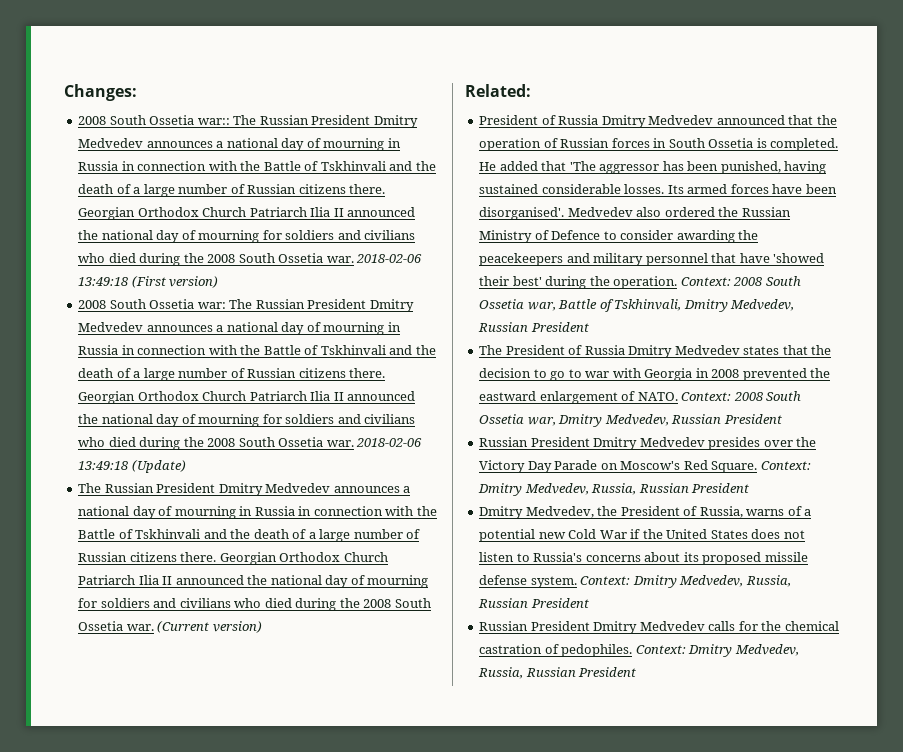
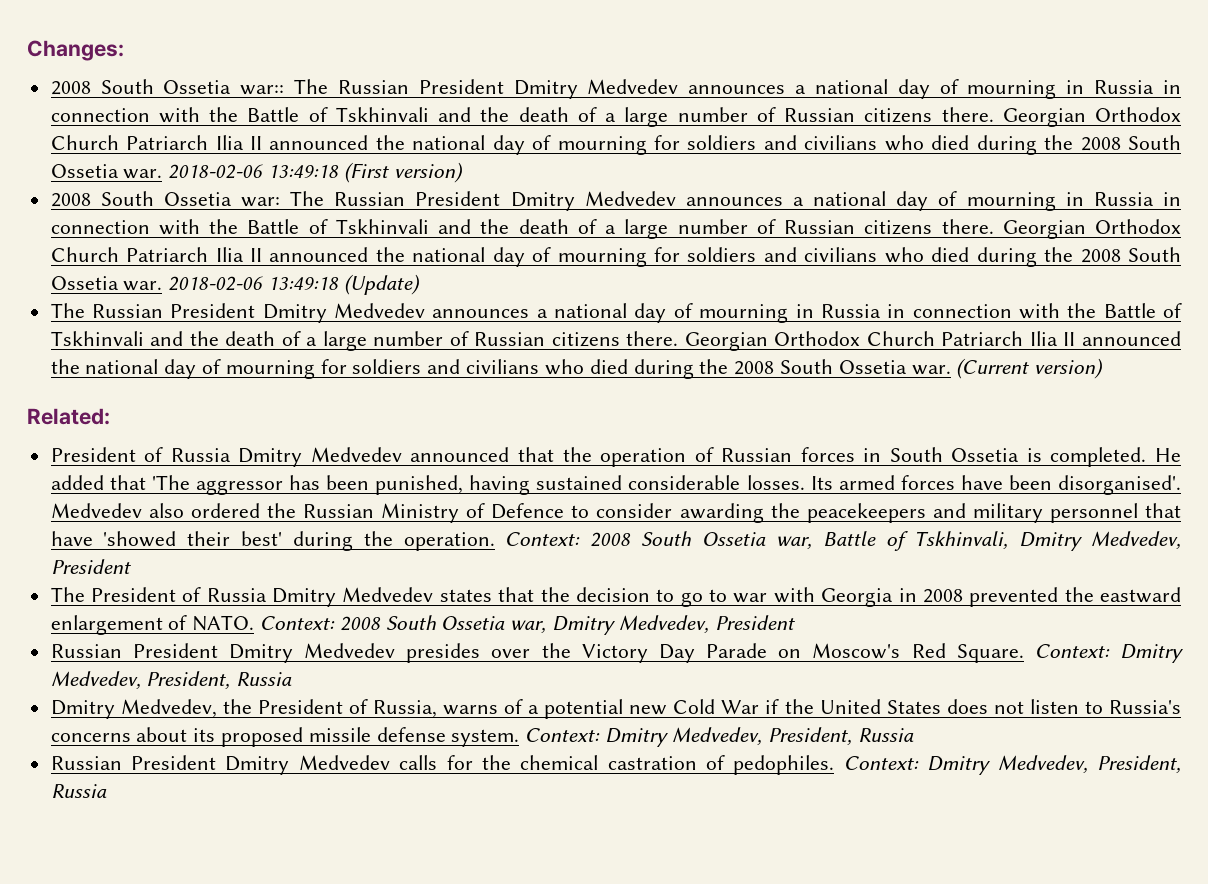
[478,322,529,332] Russian -> (1181, 540) none
[671,414,722,424] Russian -> (709, 624) none
[591,483,750,495] Russia, Russian President -> [146,671,293,689] President, Russia
[745,575,791,587] [478,598,589,608] Russia, Russian President -> [767,727,914,745] President, Russia
[478,667,637,679] Russia, Russian President -> [1097,755,1181,773] [50,784,107,798] President, Russia

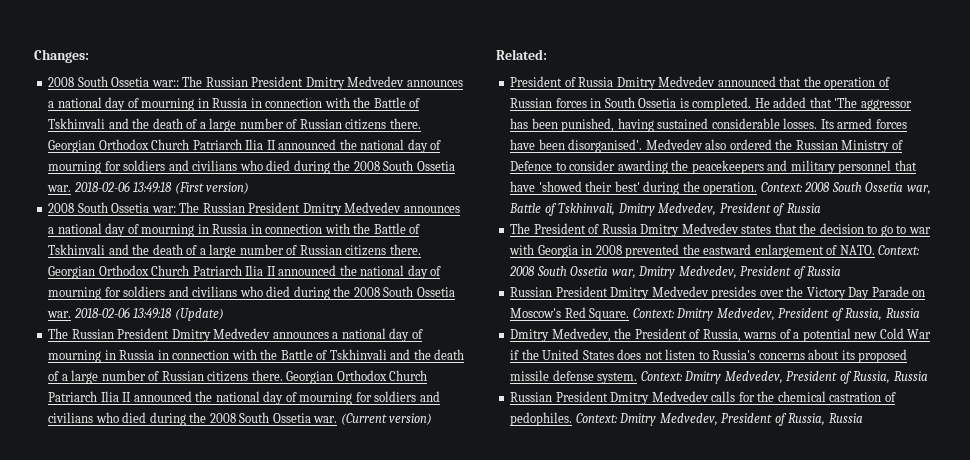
(131, 566) none -> [773,203,821,216] of Russia
(795, 622) none -> [793,266,842,279] of Russia
[146,671,231,689] President, -> [778,308,883,321] President of Russia,
[767,727,852,745] President, -> [786,371,891,384] President of Russia,
[1097,755,1181,773] President, -> [721,413,826,426] President of Russia,

